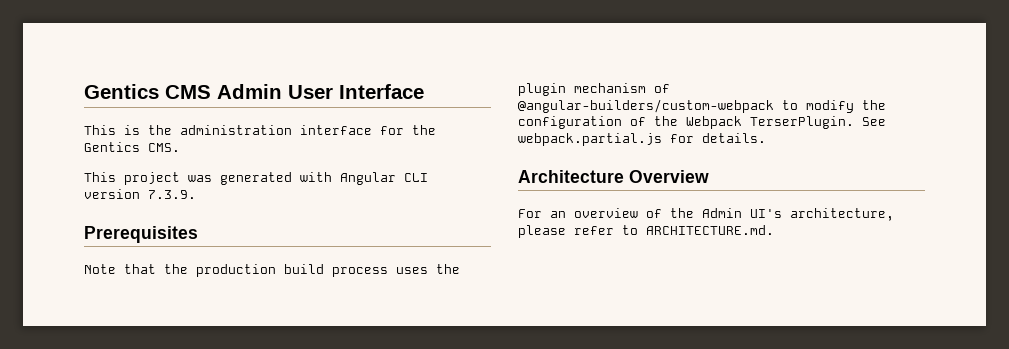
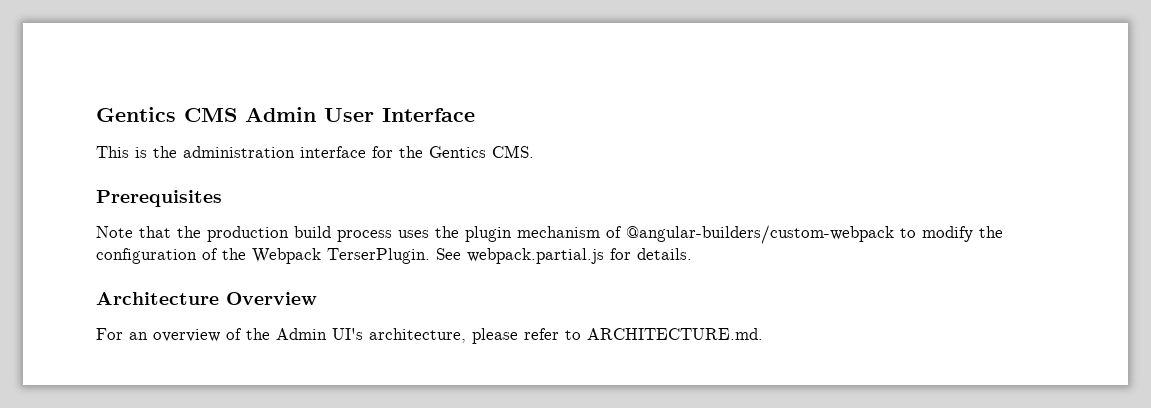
[84,172,428,185] [84,189,196,199] // This project was generated with Angular CLI version 7.3.9. -> (534, 151) none

